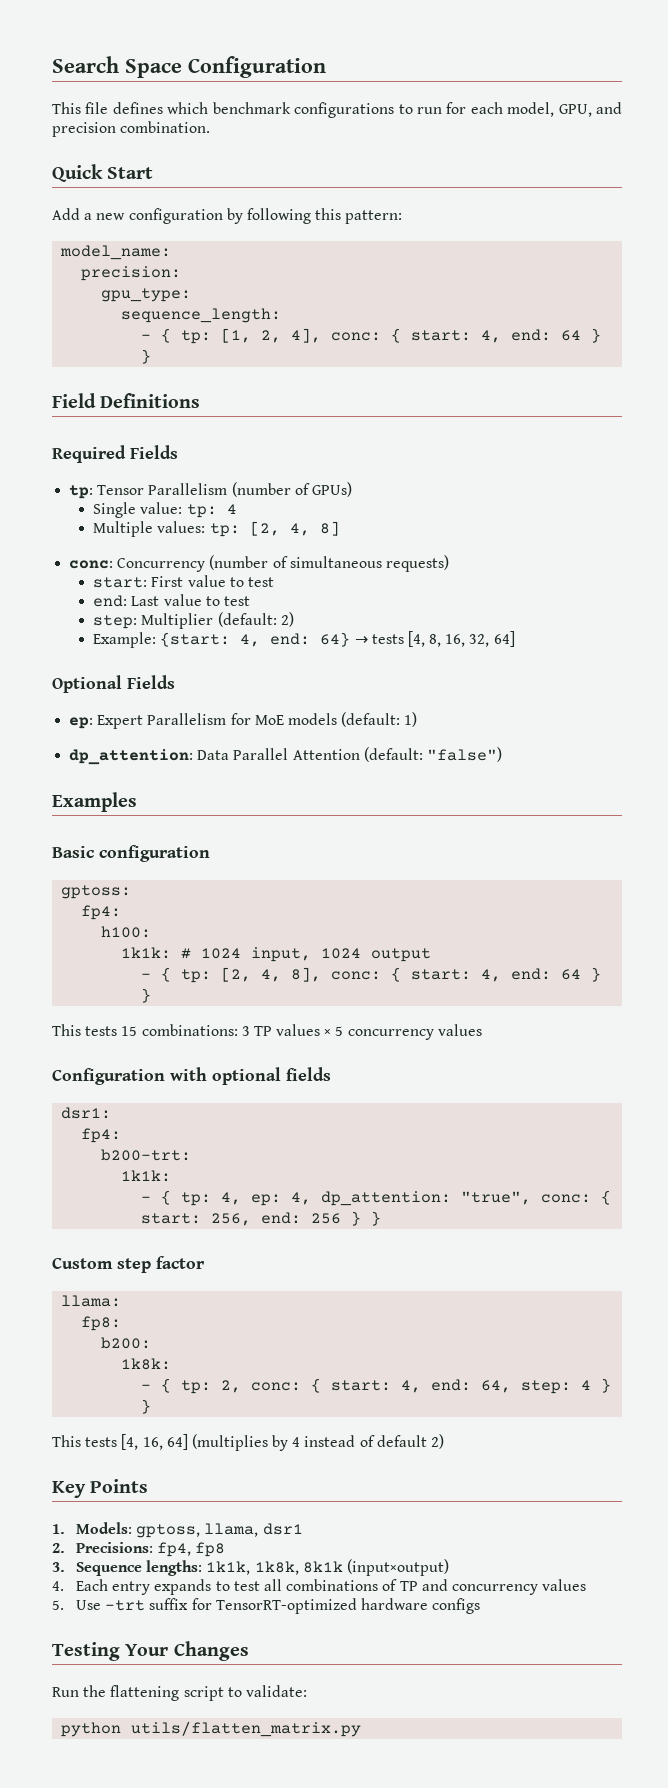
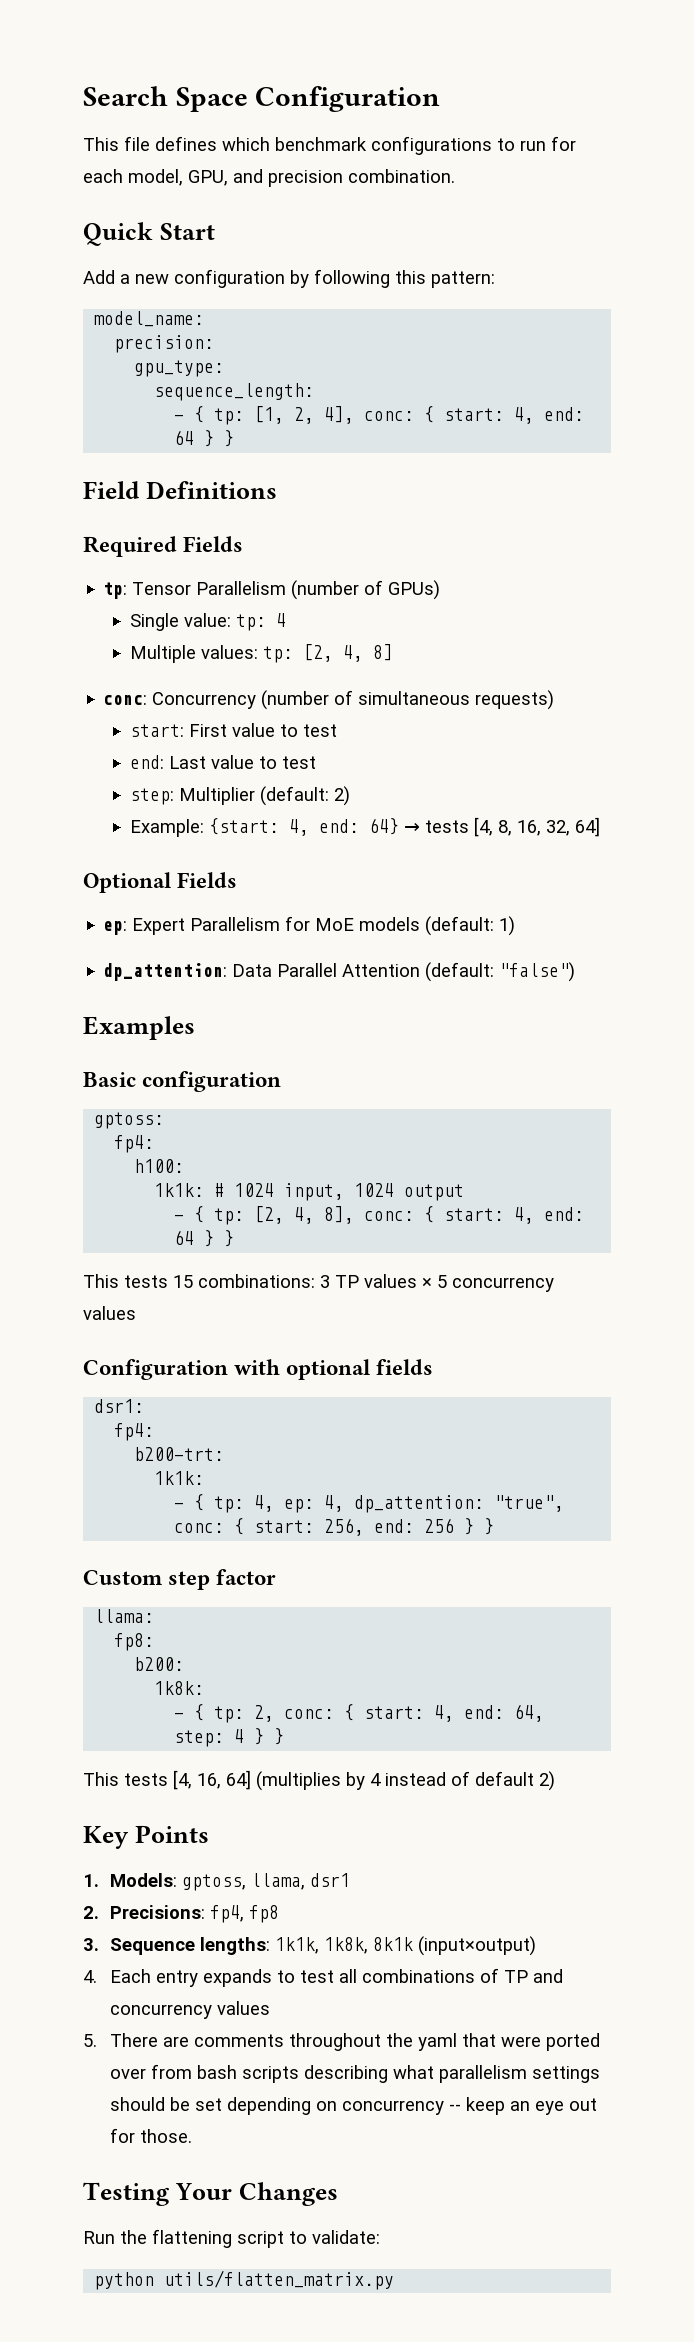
[76,1598,481,1614] Use -trt suffix for TensorRT-optimized hardware configs -> [109,2033,600,2051] [109,2064,600,2083] [109,2097,597,2115] [109,2128,192,2143] There are comments throughout the yaml that were ported over from bash scripts describing what parallelism settings should be set depending on concurrency -- keep an eye out for those.

